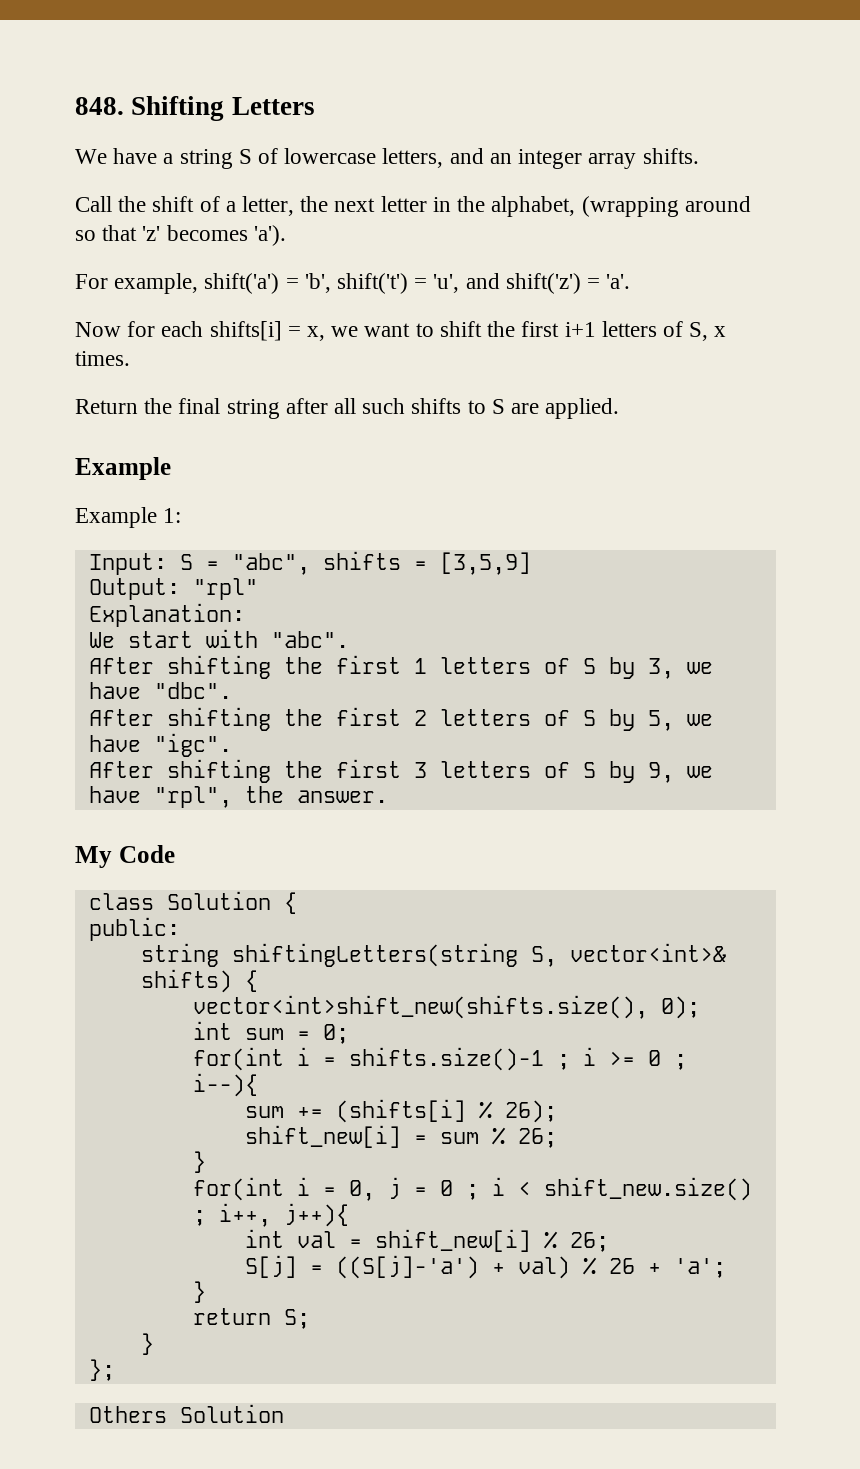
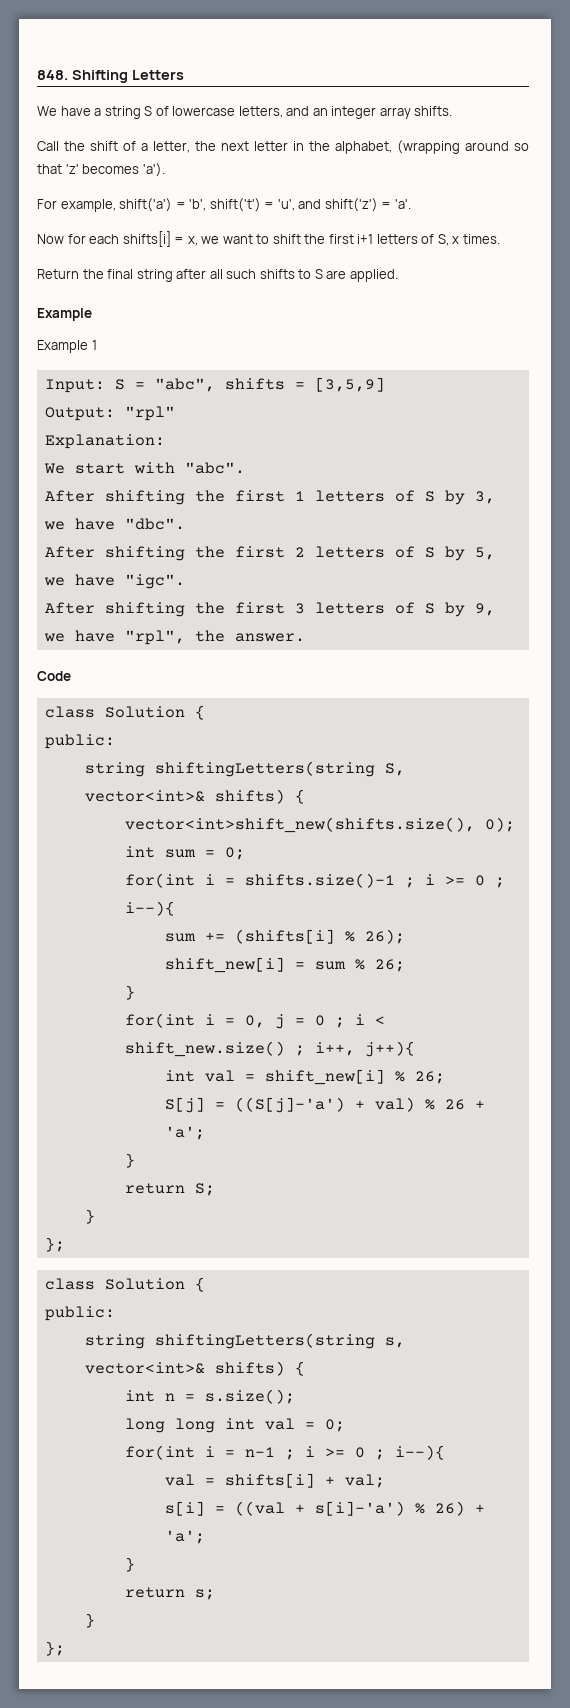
[163,508,182,523] 1: -> [91,340,97,350] 1
[75,846,112,868] My -> (305, 637) none
[88,1404,284,1423] Others Solution -> [44,1277,205,1292] [44,1306,115,1321] [84,1333,405,1349] [84,1361,305,1376] [124,1389,295,1404] [124,1418,345,1433] [124,1445,445,1460] [164,1473,385,1488] [164,1501,485,1516] [164,1530,205,1544] [124,1557,135,1572] [124,1587,215,1600] [84,1613,95,1628] [44,1641,65,1656] class Solution { // public: // string shiftingLetters(string s, vector<int>& shifts) { // int n = s.size(); // long long int val = 0; // for(int i = n-1 ; i >= 0 ; i--){ // val = shifts[i] + val; // s[i] = ((val + s[i]-'a') % 26) + 'a'; // } // return s; // } // };

